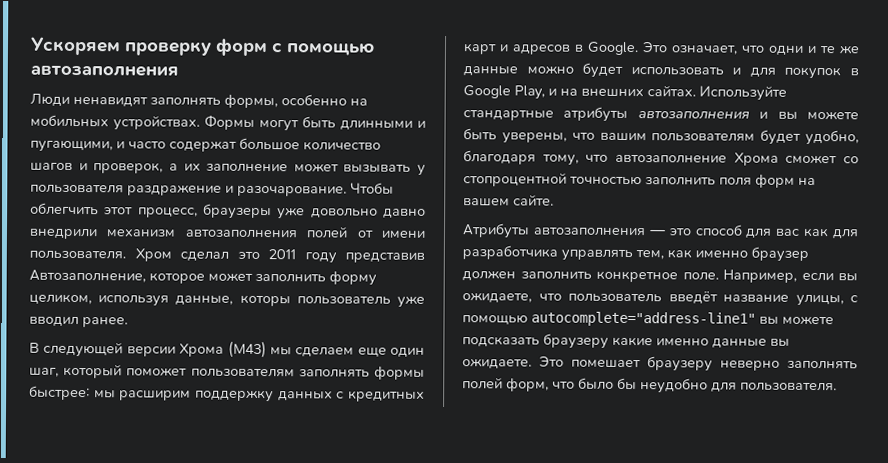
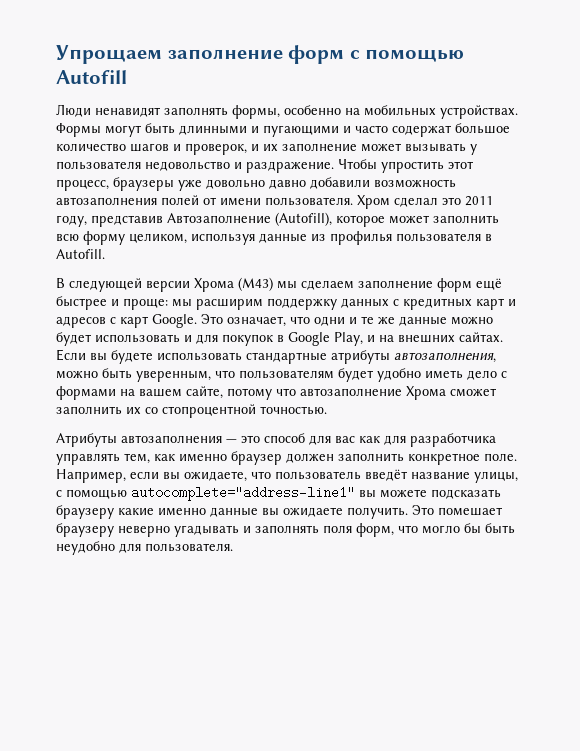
[30,36,212,56] Ускоряем проверку -> [56,45,283,64] Упрощаем заполнение
[30,64,179,77] автозаполнения -> [56,70,127,84] Autofill
[30,140,113,153] пугающими, -> [263,125,339,137] пугающими
[168,163,178,171] а -> [251,144,259,151] и
[127,182,394,197] [30,202,99,216] раздражение и разочарование. Чтобы облегчить -> [145,159,444,173] недовольство и раздражение. Чтобы упростить
[29,228,177,240] внедрили механизм -> [310,177,456,189] добавили возможность
[304,252,425,264] [29,269,146,283] году представив Автозаполнение, -> [56,212,332,227] году, представив Автозаполнение (Autofill),
(326, 278) none -> [56,234,79,242] всю
[175,294,425,308] [29,316,128,328] данные, которы пользователь уже вводил ранее. -> [259,231,492,245] [56,249,105,259] данные из профилья пользователя в Autofill.
[357,347,425,357] [29,363,425,380] [29,385,90,401] еще один шаг, который поможет пользователям заполнять формы быстрее: -> [358,278,502,292] [56,296,168,310] заполнение форм ещё быстрее и проще:
[574,44,584,52] в -> [110,316,148,328] с карт
[699,85,787,101] [463,106,859,122] [463,128,859,146] [463,150,859,166] [463,172,816,188] [463,194,554,206] Используйте стандартные атрибуты автозаполнения и вы можете быть уверены, что вашим пользователям будет удобно, благодаря тому, что автозаполнение Хрома сможет со стопроцентной точностью заполнить поля форм на вашем сайте. -> [56,349,496,364] [56,368,507,382] [56,386,496,400] [56,404,327,418] Если вы будете использовать стандартные атрибуты автозаполнения, можно быть уверенным, что пользователям будет удобно иметь дело с формами на вашем сайте, потому что автозаполнение Хрома сможет заполнить их со стопроцентной точностью.
[462,358,532,369] ожидаете. -> [283,507,408,519] ожидаете получить.
[787,360,858,370] [462,377,637,392] заполнять полей форм, что было бы -> [174,523,515,537] угадывать и заполнять поля форм, что могло бы быть

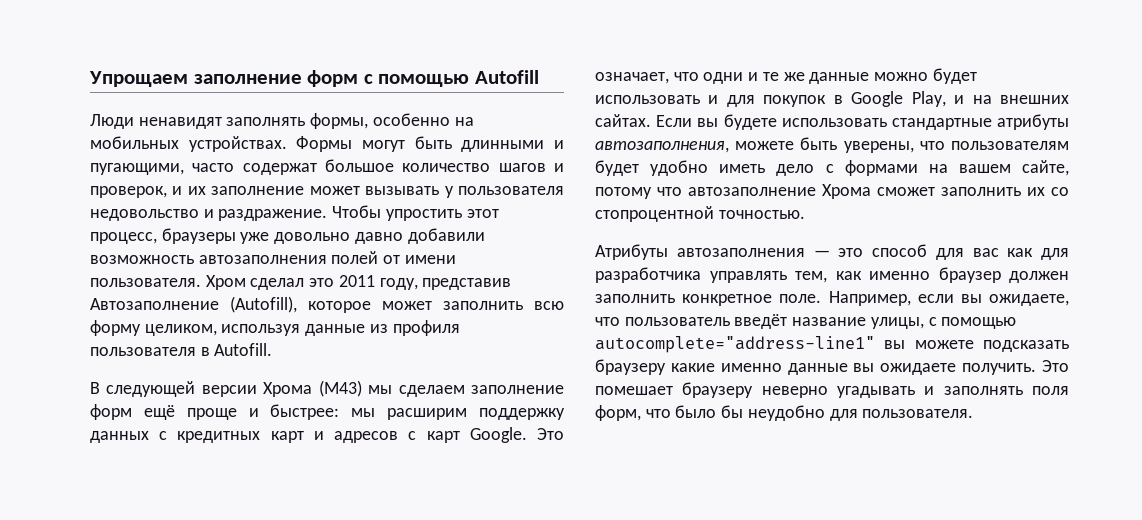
[263,125,351,137] пугающими и -> [90,163,184,175] пугающими,
[330,231,392,245] профилья -> [392,320,460,336] профиля
[56,296,168,310] быстрее и проще: -> [186,404,340,420] проще и быстрее:
[56,368,211,382] можно быть уверенным, -> [735,137,914,153] можете быть уверены,
[422,523,515,534] могло бы быть -> [675,405,744,418] было бы

